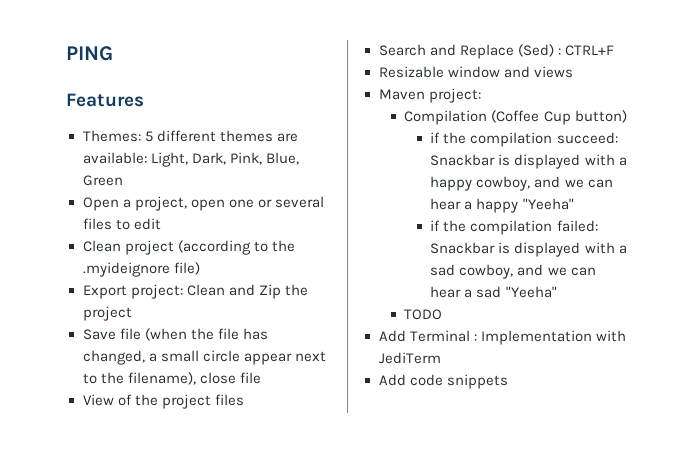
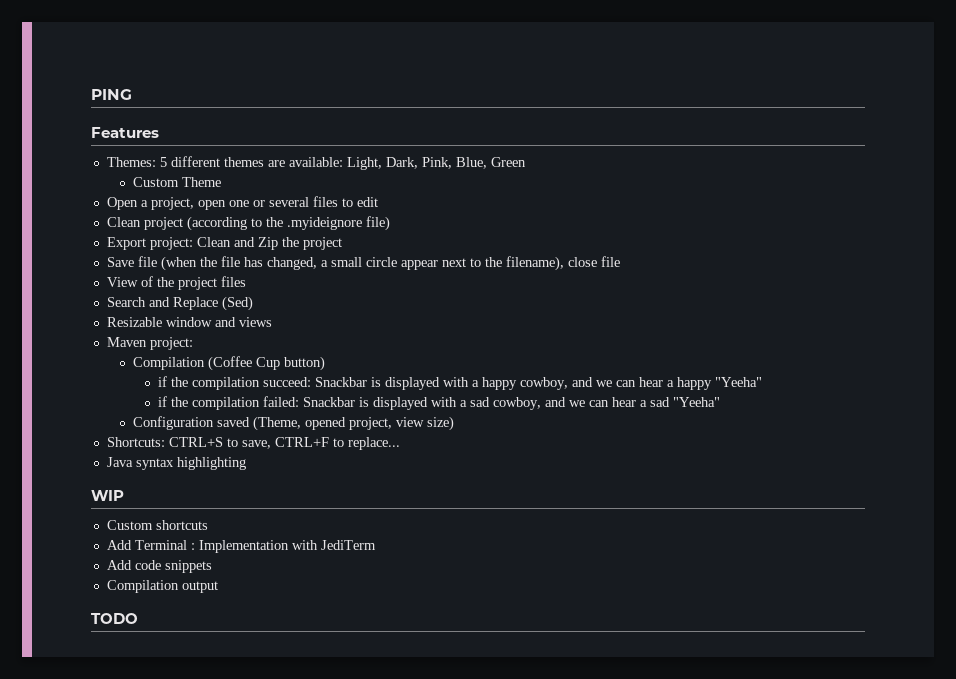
(123, 180) none -> [132,177,221,187] // Custom Theme
[557,45,614,56] : CTRL+F -> (253, 303) none
[404,309,443,320] TODO -> [132,416,454,431] [106,437,400,450] [106,457,246,470] [91,490,124,501] [106,520,208,530] Configuration saved (Theme, opened project, view size) // Shortcuts: CTRL+S to save, CTRL+F to replace... // Java syntax highlighting // WIP // Custom shortcuts
(508, 381) none -> [106,580,218,593] [91,613,138,624] // Compilation output // TODO

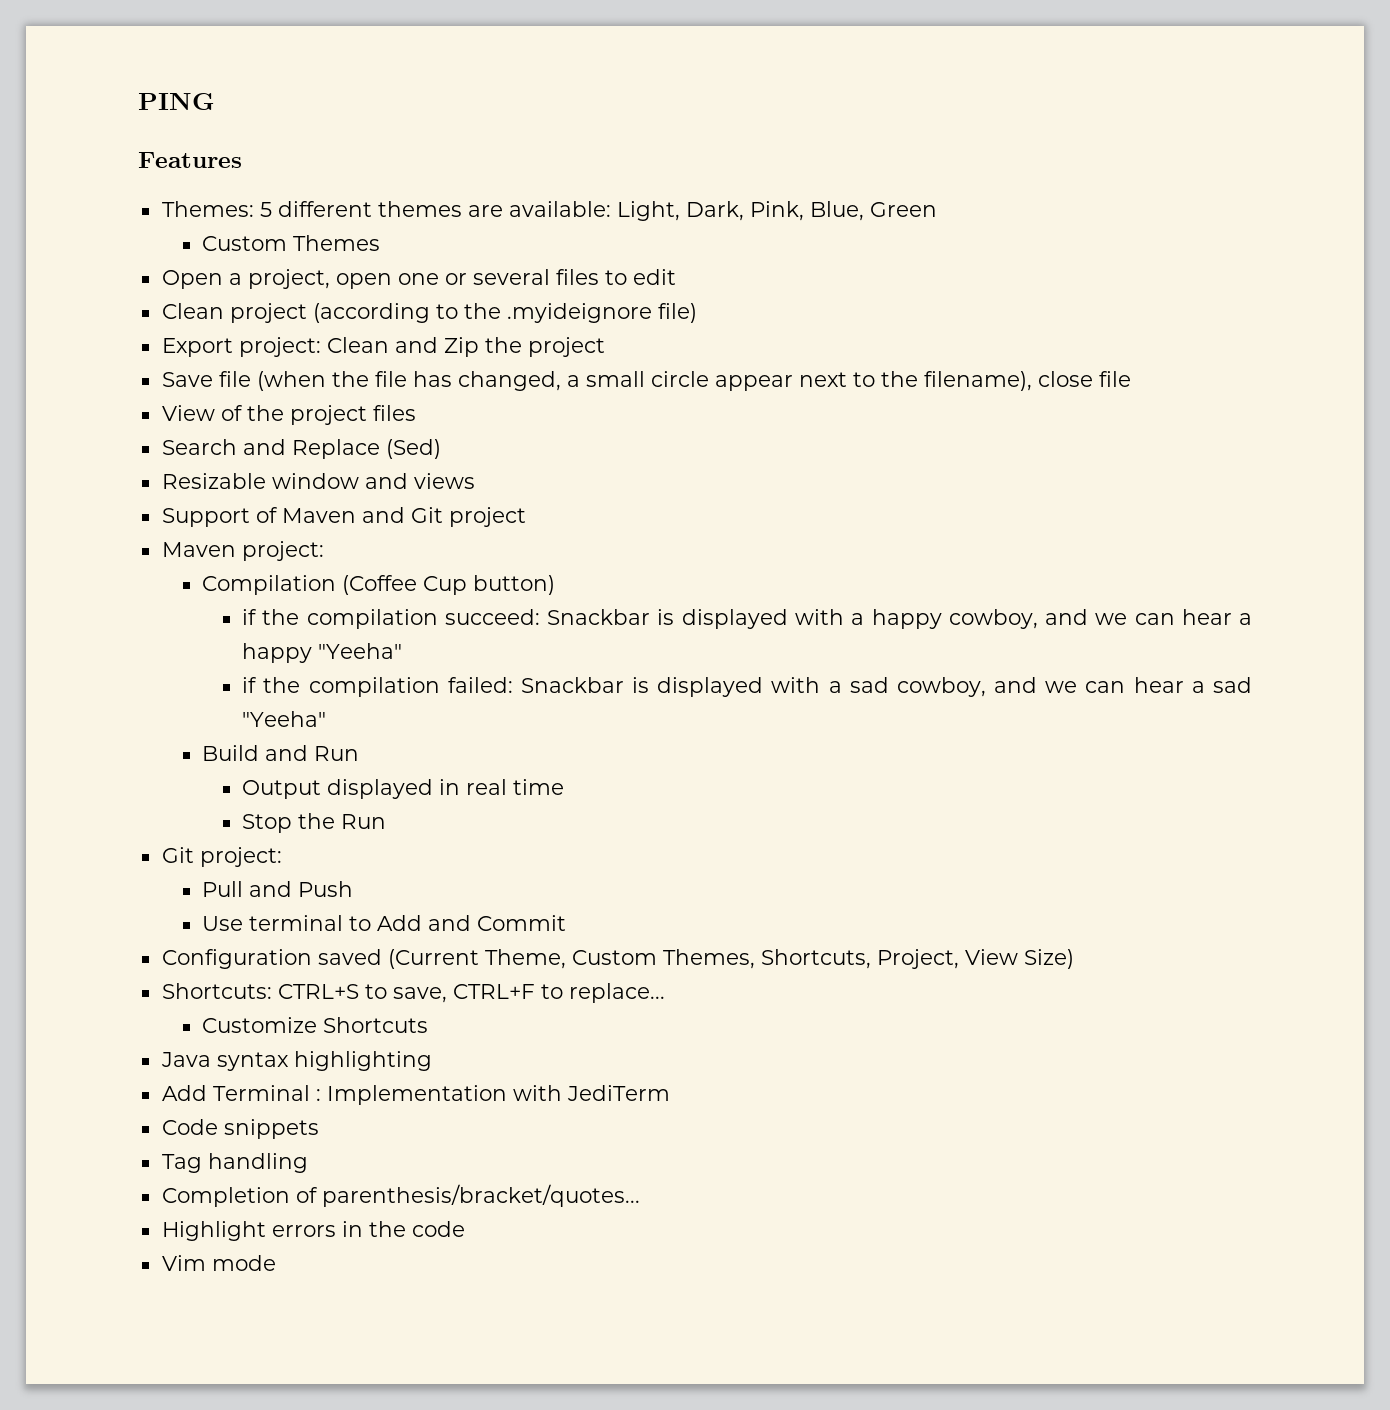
[181,177,221,187] Theme -> [292,235,380,251] Themes
(272, 322) none -> [161,507,526,527] // Support of Maven and Git project
[132,416,454,431] Configuration saved (Theme, opened project, view size) -> [201,745,359,761] [242,779,565,799] [242,813,387,833] [161,847,282,867] [201,881,353,897] [201,915,566,931] [161,949,1074,969] Build and Run // Output displayed in real time // Stop the Run // Git project: // Pull and Push // Use terminal to Add and Commit // Configuration saved (Current Theme, Custom Themes, Shortcuts, Project, View Size)
(400, 443) none -> [201,1017,428,1033] // Customize Shortcuts
[91,490,124,501] [106,520,208,530] // WIP // Custom shortcuts -> (432, 1061) none
[106,560,161,570] Add code -> [161,1119,218,1135] Code
[106,580,218,593] [91,613,138,624] Compilation output // TODO -> [161,1153,308,1173] [161,1184,640,1207] [161,1221,465,1241] [161,1255,276,1271] Tag handling // Completion of parenthesis/bracket/quotes... // Highlight errors in the code // Vim mode

